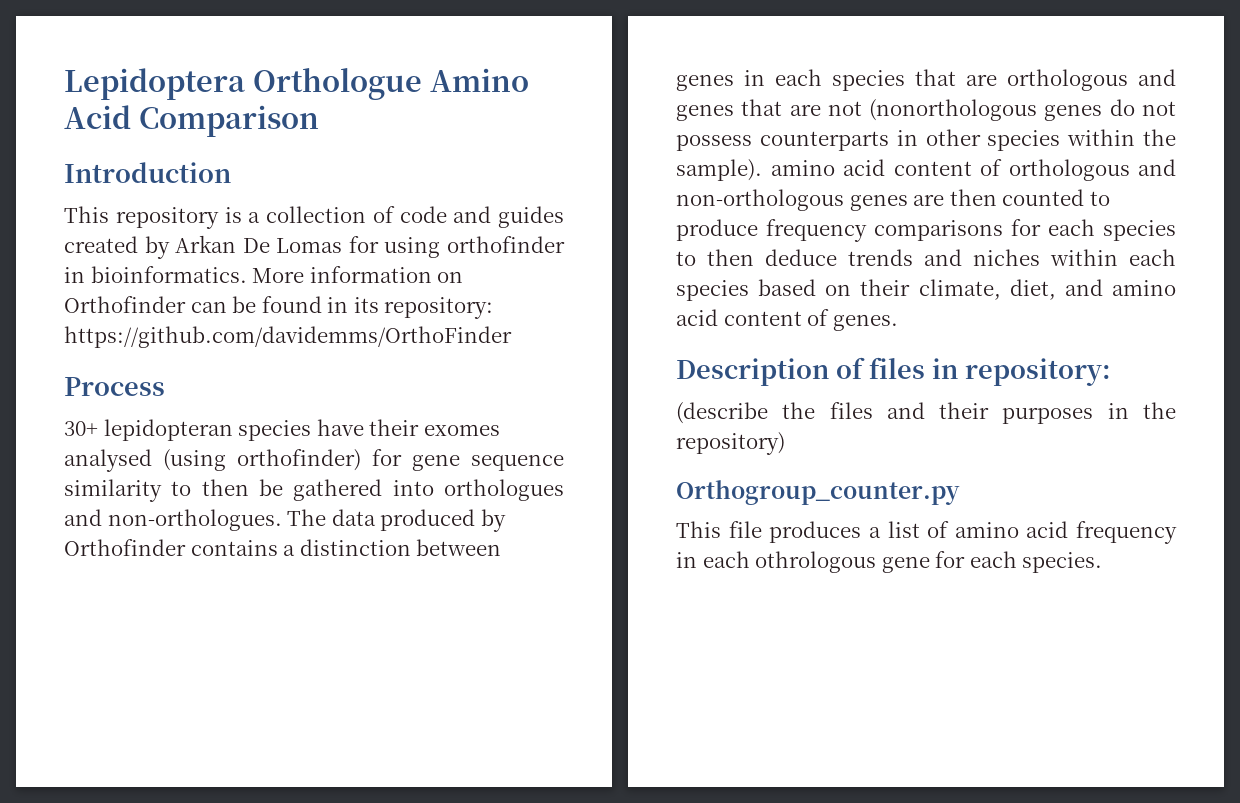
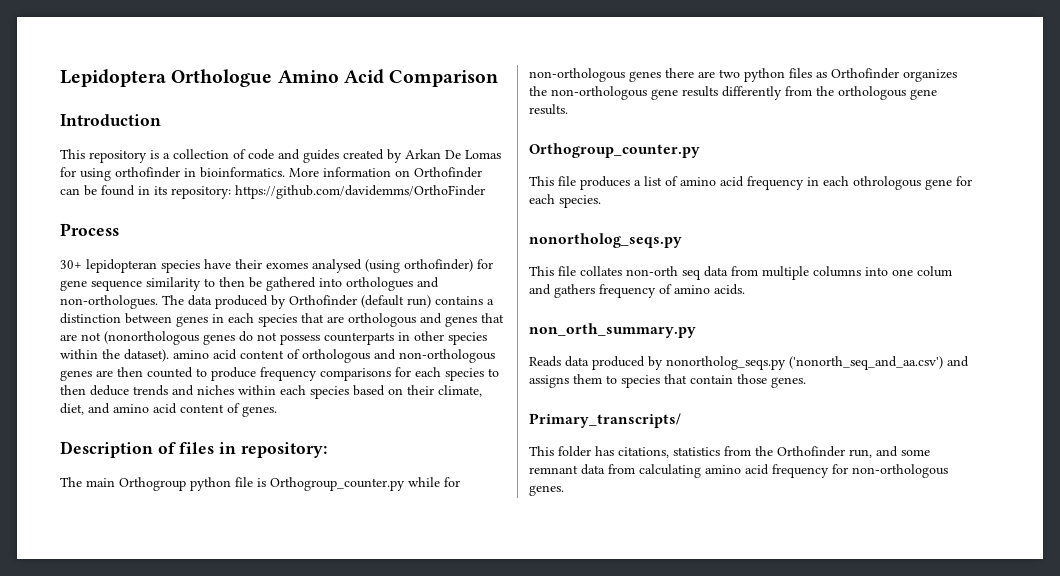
(186, 547) none -> [361,295,431,308] (default run)
[676,159,762,181] sample). -> [124,349,169,362] dataset).
[676,402,1176,424] [676,432,785,455] (describe the files and their purposes in the repository) -> [60,477,460,491] [529,68,957,82] [529,86,937,100] [529,104,568,115] The main Orthogroup python file is Orthogroup_counter.py while for non-orthologous genes there are two python files as Orthofinder organizes the non-orthologous gene results differently from the orthologous gene results.
(1103, 562) none -> [529,233,682,248] [529,266,952,280] [529,284,745,298] [529,323,696,338] [529,356,969,370] [529,374,806,388] [529,413,681,428] [529,446,930,458] [529,464,948,478] [529,485,564,496] // nonortholog_seqs.py // This file collates non-orth seq data from multiple columns into one colum and gathers frequency of amino acids. // non_orth_summary.py // Reads data produced by nonortholog_seqs.py ('nonorth_seq_and_aa.csv') and assigns them to species that contain those genes. // Primary_transcripts/ // This folder has citations, statistics from the Orthofinder run, and some remnant data from calculating amino acid frequency for non-orthologous genes.

